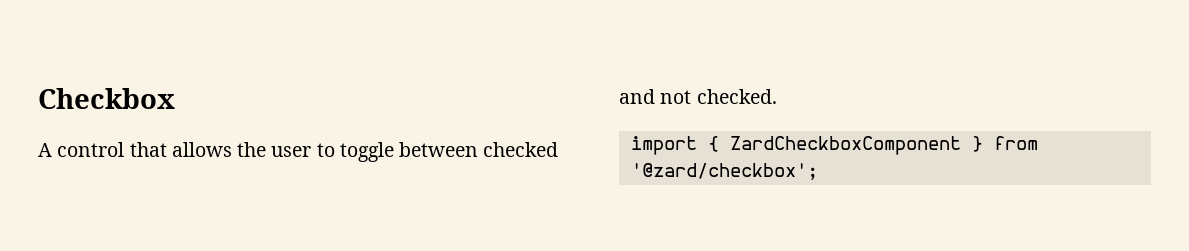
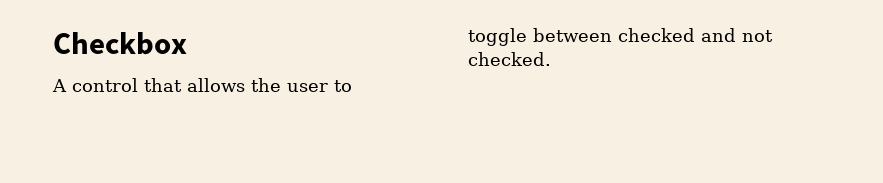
[630,136,1038,155] [630,163,818,180] // import { ZardCheckboxComponent } from '@zard/checkbox'; -> (551, 59) none

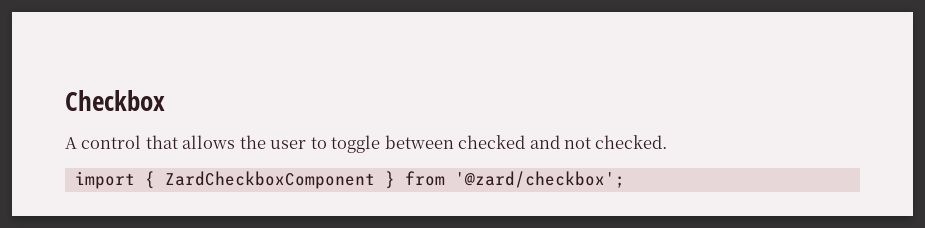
(551, 59) none -> [74,171,625,189] // import { ZardCheckboxComponent } from '@zard/checkbox';

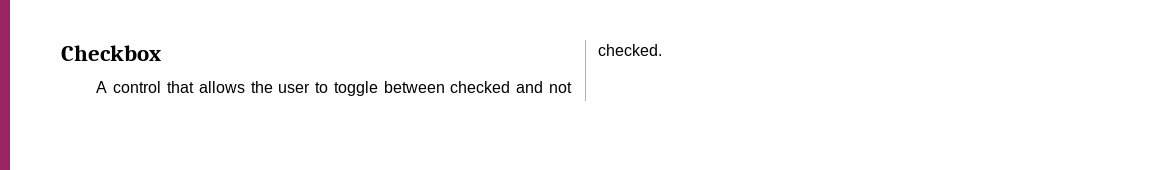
[74,171,625,189] // import { ZardCheckboxComponent } from '@zard/checkbox'; -> (662, 50) none

